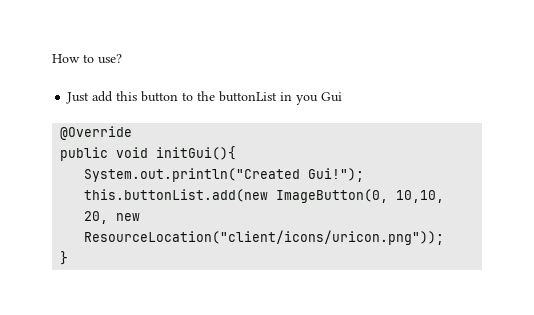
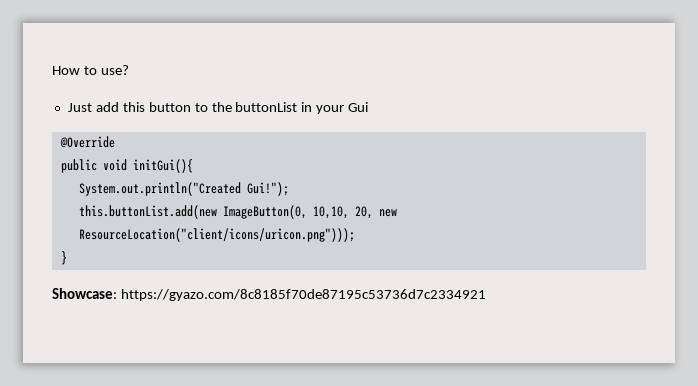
[296,95,319,105] you -> [316,105,345,114] your
[84,230,445,245] ResourceLocation("client/icons/uricon.png")); -> [78,228,355,242] ResourceLocation("client/icons/uricon.png")));
(69, 258) none -> [52,288,486,301] // Showcase: https://gyazo.com/8c8185f70de87195c53736d7c2334921

